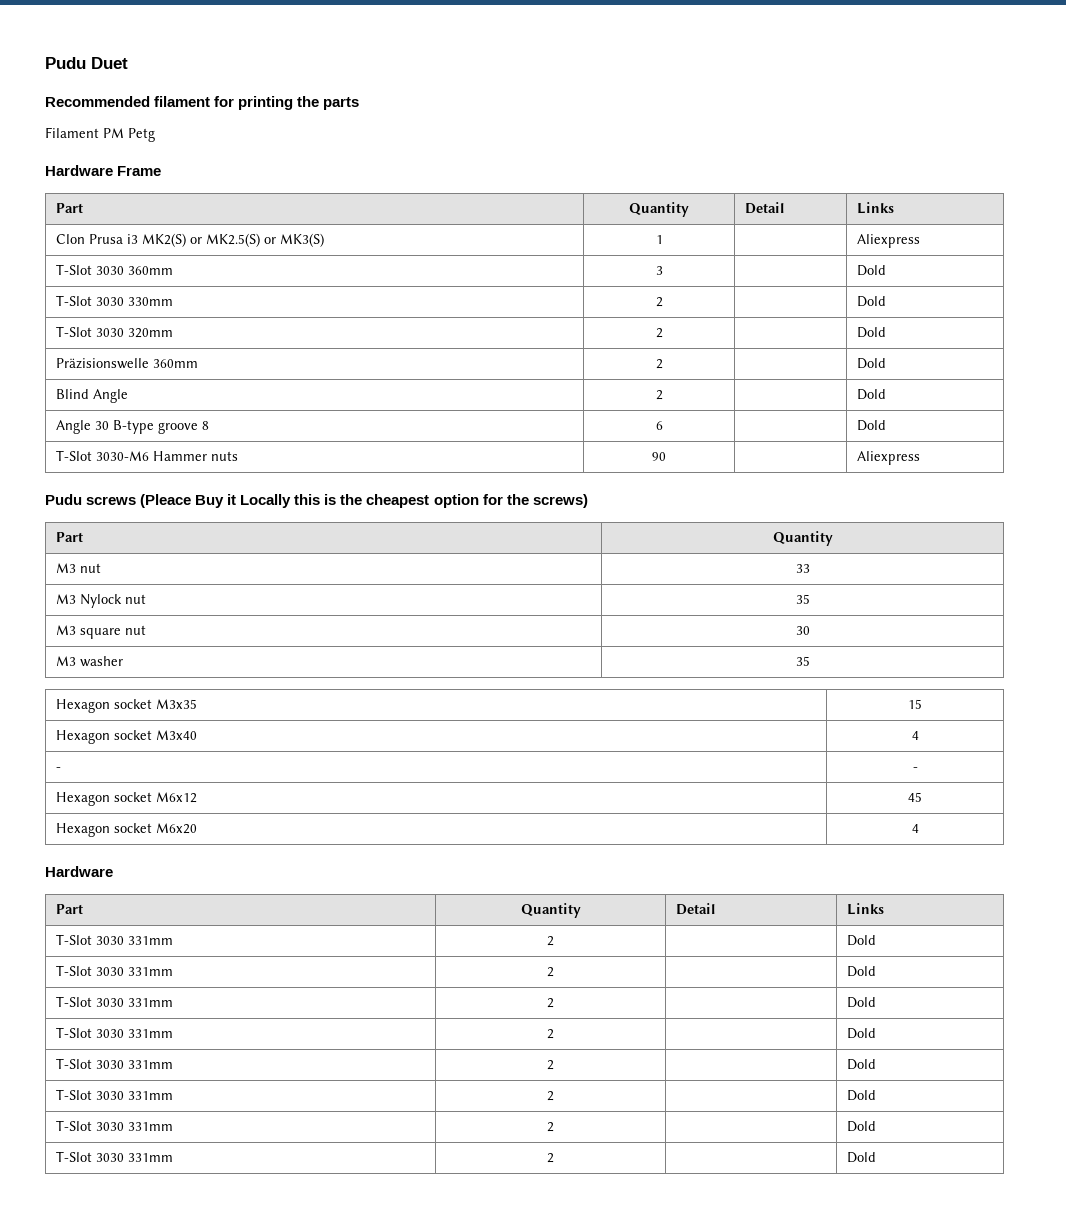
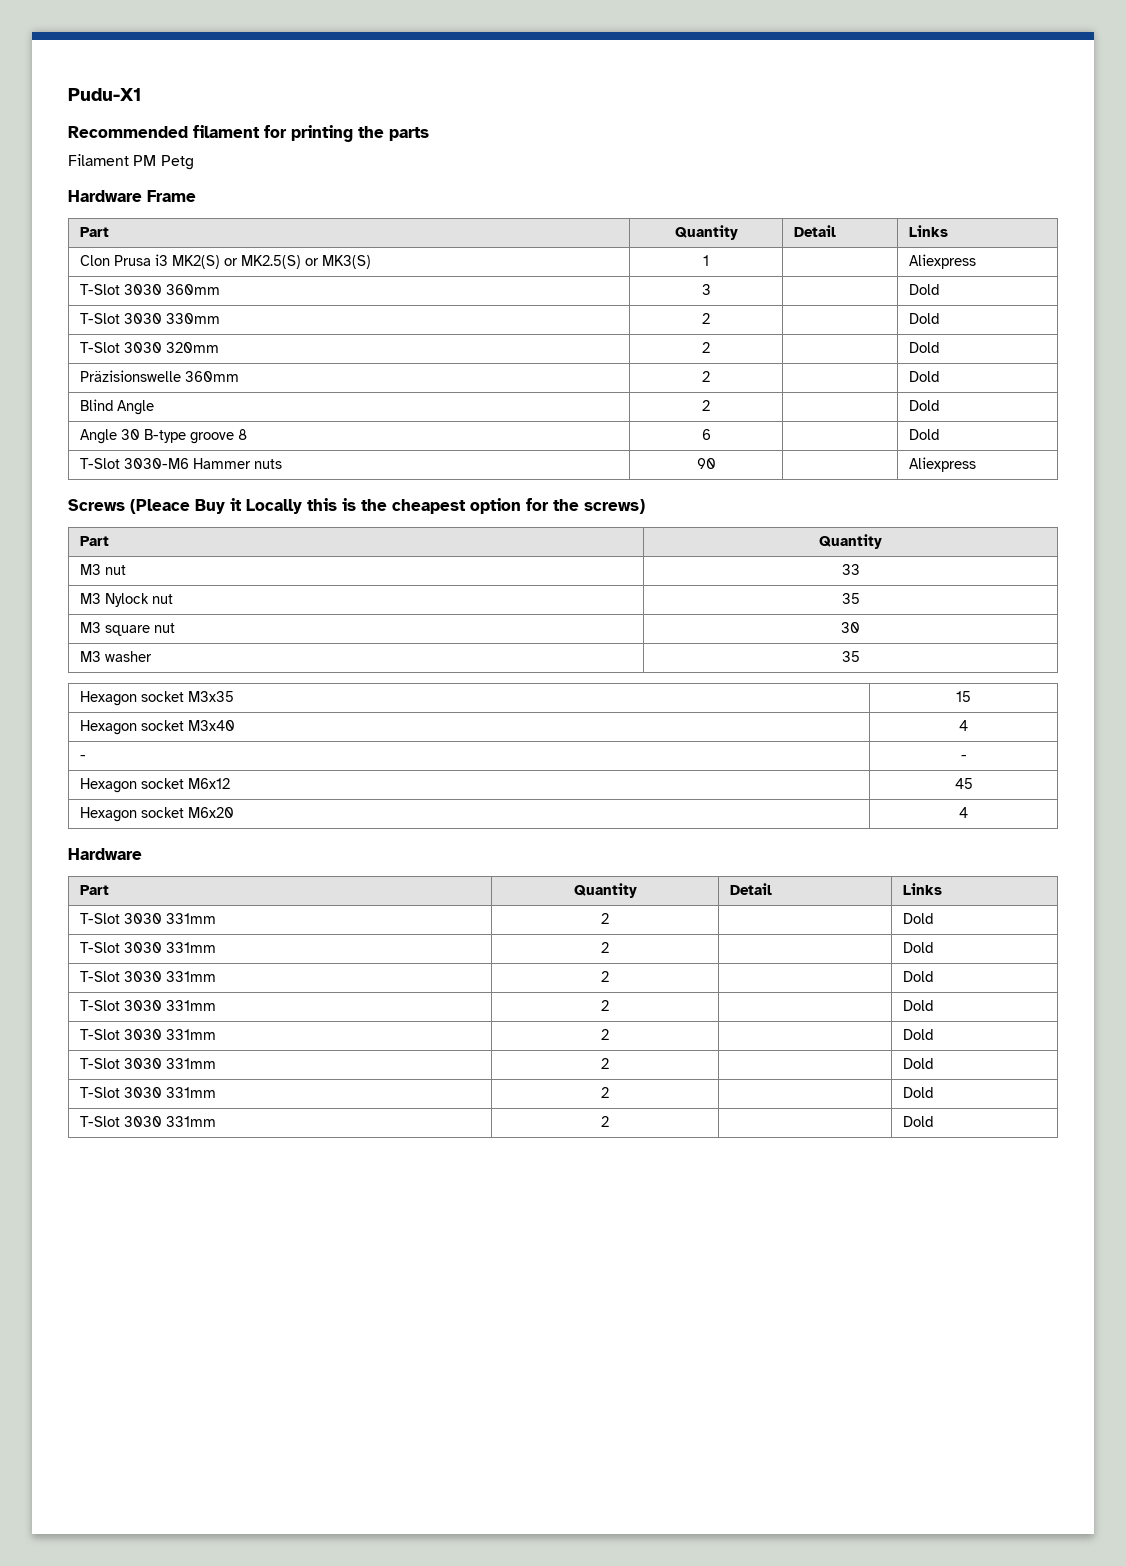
[45,57,128,69] Pudu Duet -> [68,88,142,101] Pudu-X1
[45,494,137,505] Pudu screws -> [68,499,125,511] Screws

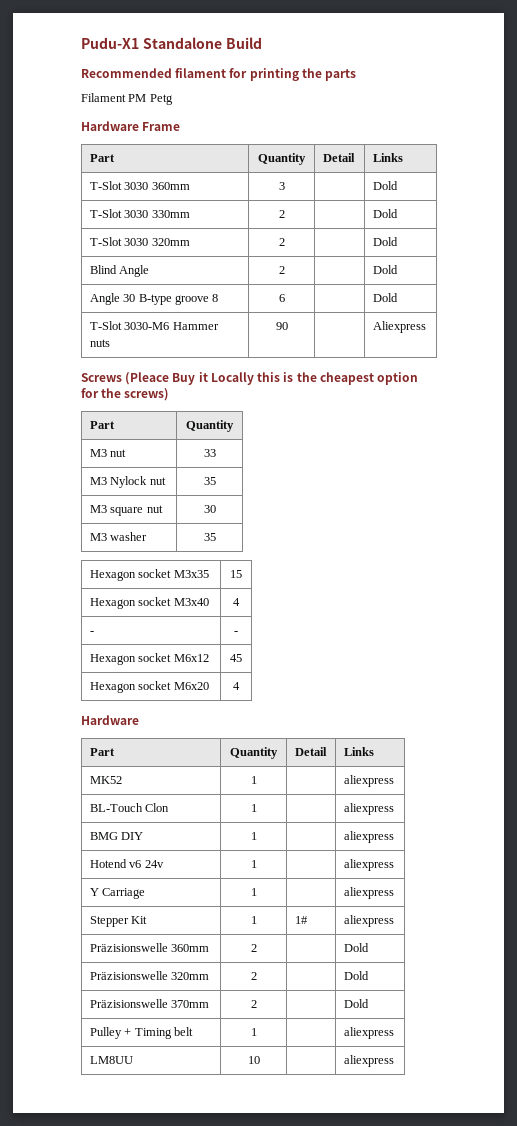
(142, 94) none -> [142,37,262,49] Standalone Build
[79,254,371,269] [703,255,709,266] [908,254,976,269] // Clon Prusa i3 MK2(S) or MK2.5(S) or MK3(S) | 1 | | Aliexpress -> (403, 157) none
[79,370,239,382] [702,371,710,382] [908,371,939,382] // Präzisionswelle 360mm | 2 | | Dold -> (398, 241) none
[79,913,216,924] [601,913,609,924] [902,913,933,924] [79,942,216,953] [601,942,609,953] [902,942,933,953] [79,971,216,982] [601,971,609,982] [902,971,933,982] [79,1000,216,1011] [601,1000,609,1011] [902,1000,933,1011] [79,1029,216,1040] [601,1029,609,1040] [902,1029,933,1040] [79,1058,216,1069] [601,1058,609,1069] [902,1058,933,1069] [79,1087,216,1098] [601,1087,609,1098] [902,1087,933,1098] [79,1116,216,1127] [601,1116,609,1127] [902,1116,933,1127] T-Slot 3030 331mm | 2 | | Dold // T-Slot 3030 331mm | 2 | | Dold // T-Slot 3030 331mm | 2 | | Dold // T-Slot 3030 331mm | 2 | | Dold // T-Slot 3030 331mm | 2 | | Dold // T-Slot 3030 331mm | 2 | | Dold // T-Slot 3030 331mm | 2 | | Dold // T-Slot 3030 331mm | 2 | | Dold -> [89,776,122,784] [250,776,257,784] [343,775,394,787] [89,803,170,812] [250,804,257,812] [343,803,394,815] [89,832,144,840] [250,832,257,840] [343,831,394,843] [89,859,164,868] [250,860,257,868] [343,859,394,871] [89,888,146,899] [250,888,257,896] [343,887,394,899] [89,916,148,927] [250,916,257,924] [294,916,308,924] [343,915,394,927] [89,943,210,952] [250,944,257,952] [343,943,369,952] [89,971,210,980] [250,972,257,980] [343,971,369,980] [89,999,210,1008] [250,1000,257,1008] [343,999,369,1008] [89,1027,194,1039] [250,1028,257,1036] [343,1027,394,1039] [89,1056,133,1064] [247,1056,260,1064] [343,1055,394,1067] MK52 | 1 | | aliexpress // BL-Touch Clon | 1 | | aliexpress // BMG DIY | 1 | | aliexpress // Hotend v6 24v | 1 | | aliexpress // Y Carriage | 1 | | aliexpress // Stepper Kit | 1 | 1# | aliexpress // Präzisionswelle 360mm | 2 | | Dold // Präzisionswelle 320mm | 2 | | Dold // Präzisionswelle 370mm | 2 | | Dold // Pulley + Timing belt | 1 | | aliexpress // LM8UU | 10 | | aliexpress

